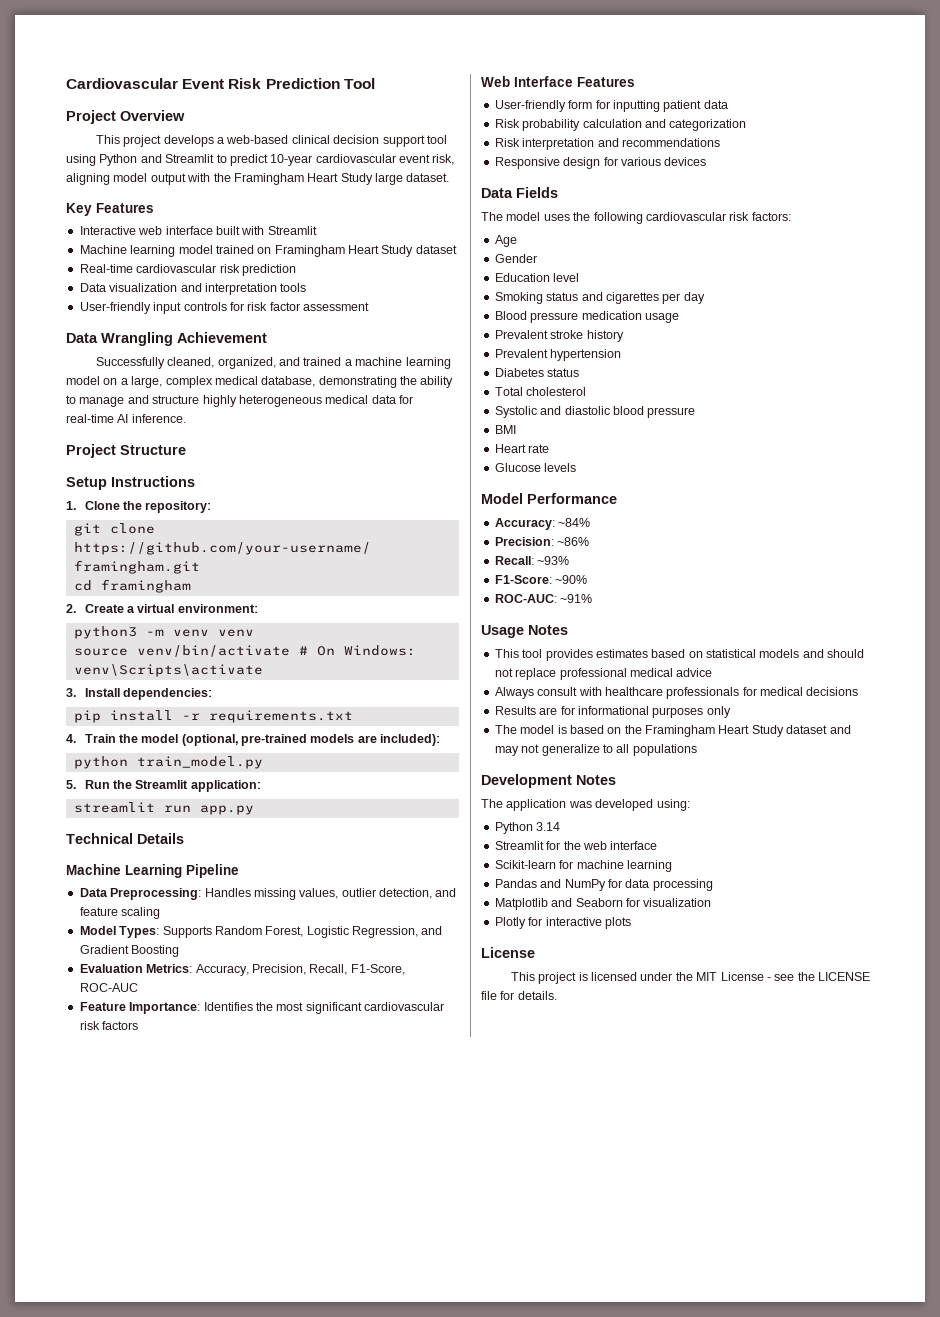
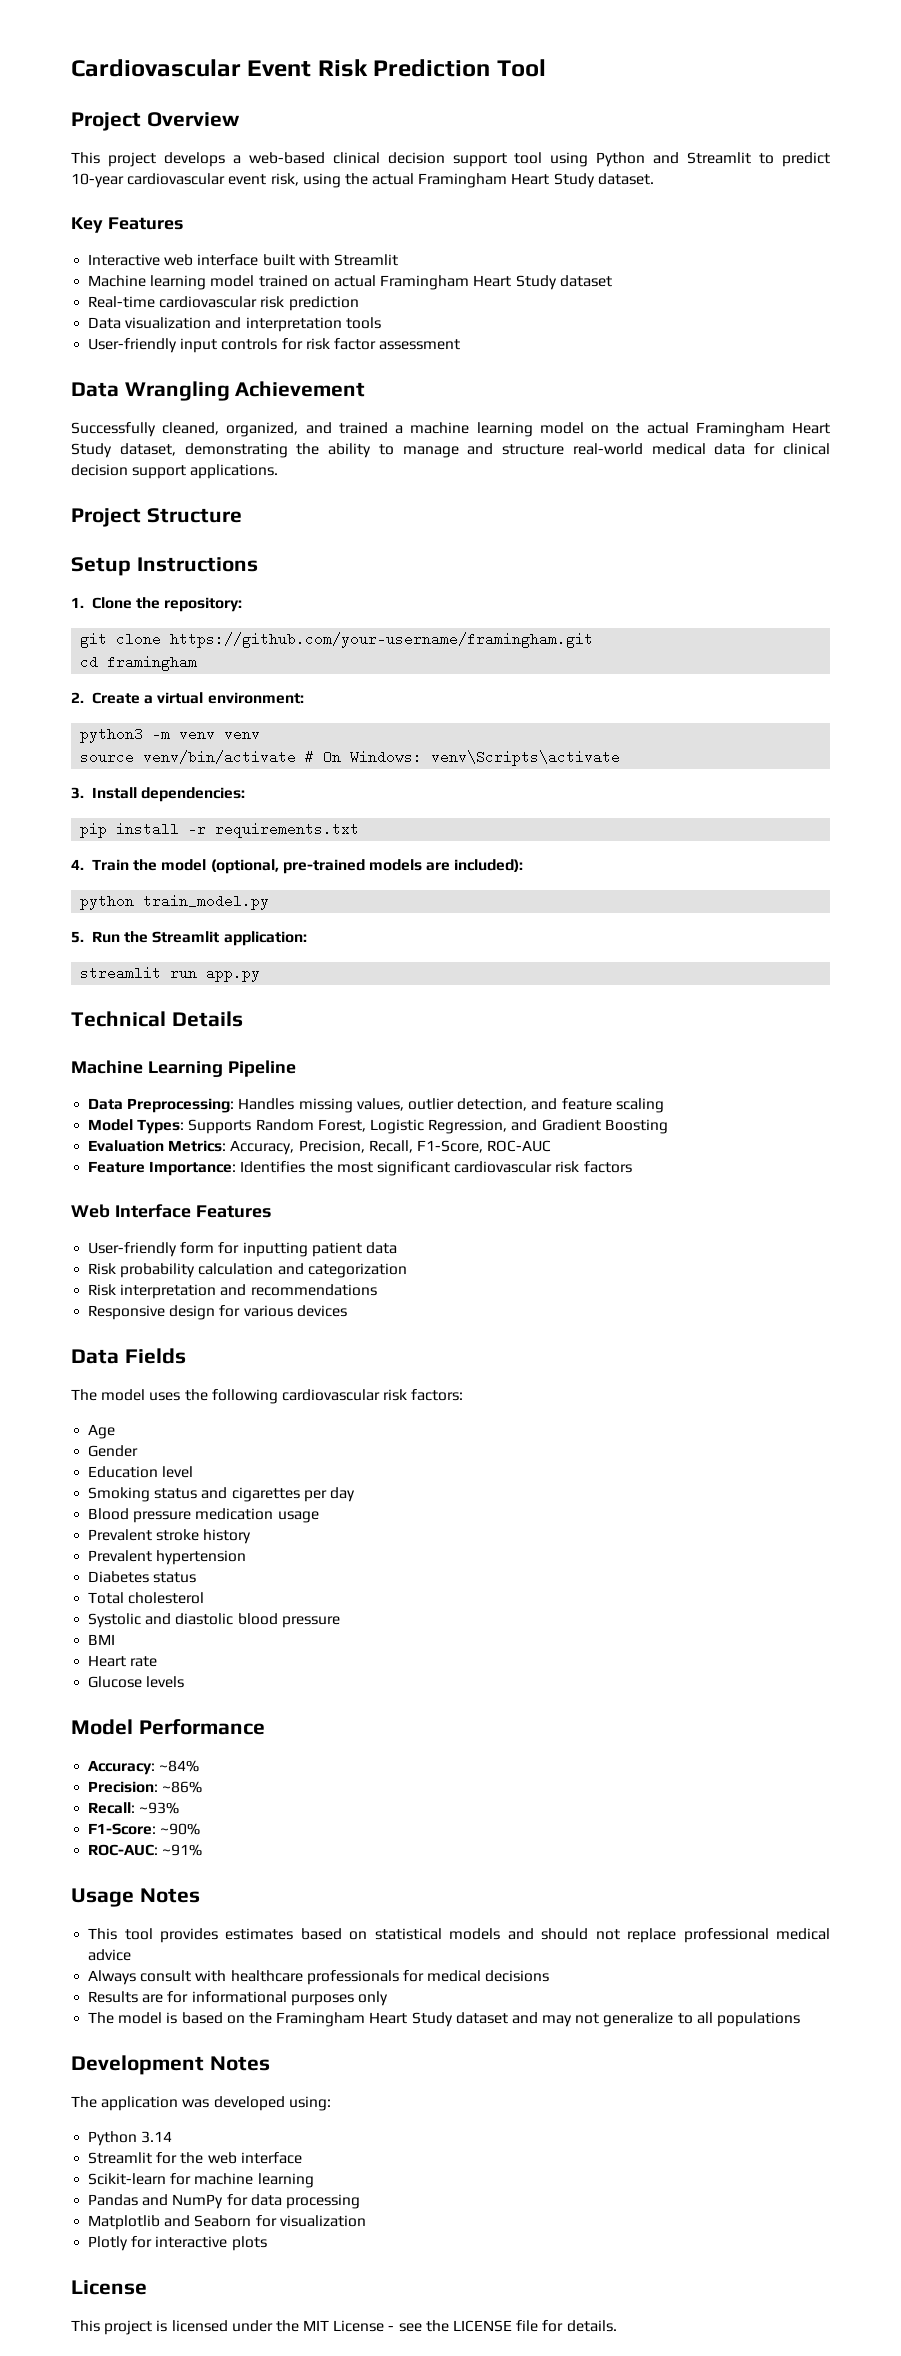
[66,173,403,185] aligning model output with the Framingham Heart Study large -> [302,173,595,188] using the actual Framingham Heart Study
(272, 250) none -> [333,275,376,287] actual
[120,376,316,388] a large, complex medical database, -> [616,422,831,437] [71,443,176,458] the actual Framingham Heart Study dataset,
[202,395,322,407] highly heterogeneous -> [572,443,643,455] real-world
[66,414,186,423] real-time AI inference. -> [782,443,830,455] [71,464,279,479] clinical decision support applications.

